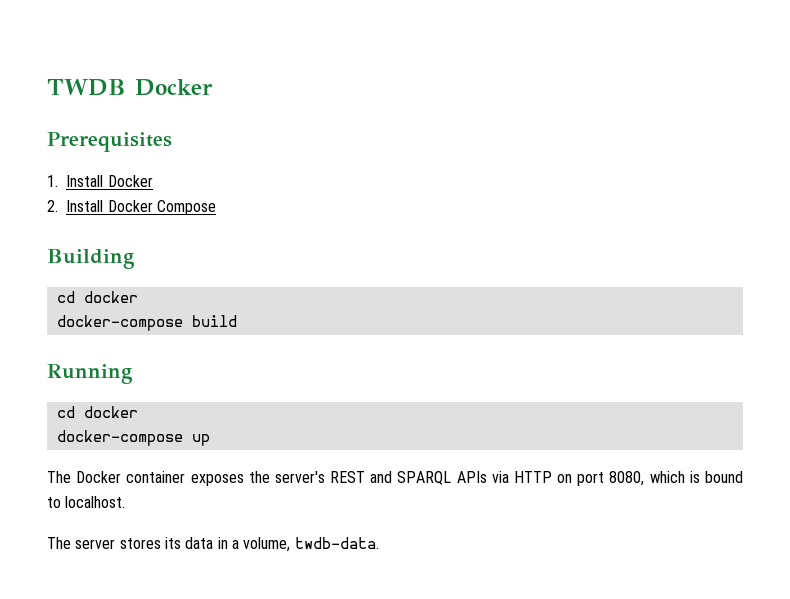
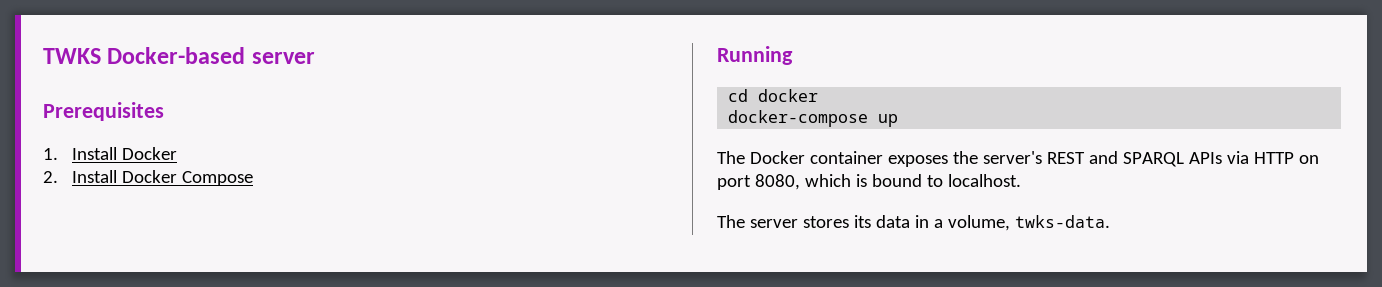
[47,79,213,96] TWDB Docker -> [43,47,315,64] TWKS Docker-based server
[47,249,135,269] [56,291,138,303] [56,315,237,331] // Building // cd docker // docker-compose build -> (254, 178) none
[294,537,379,549] twdb-data. -> [1014,215,1110,228] twks-data.

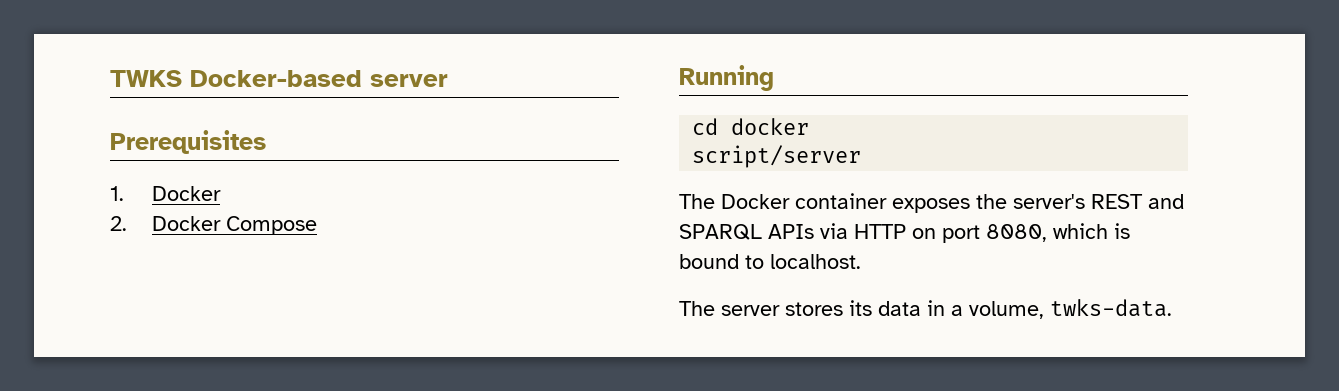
[72,147,118,160] Install -> (124, 193) none
[72,170,118,183] Install -> (127, 223) none
[728,110,899,127] docker-compose up -> [692,145,862,168] script/server

